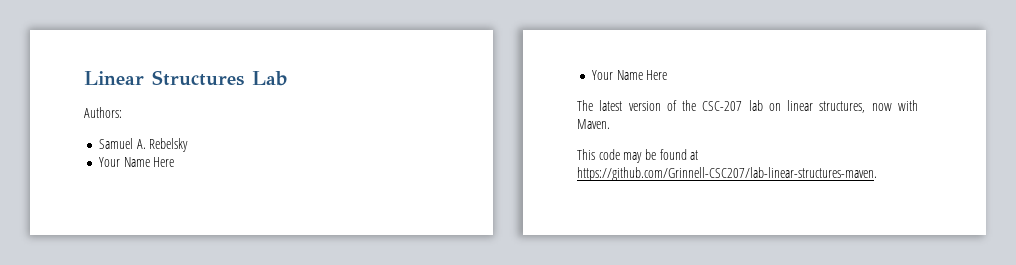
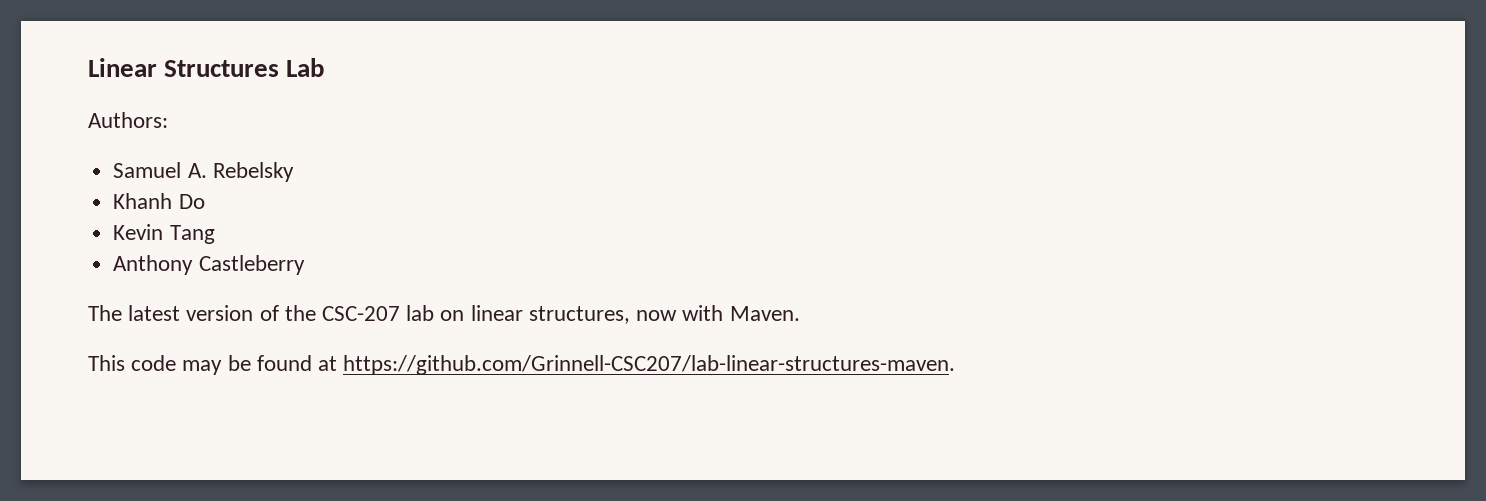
[98,157,175,167] [591,70,668,80] Your Name Here // Your Name Here -> [113,193,205,209] [113,224,215,244] [113,255,305,275] Khanh Do // Kevin Tang // Anthony Castleberry

